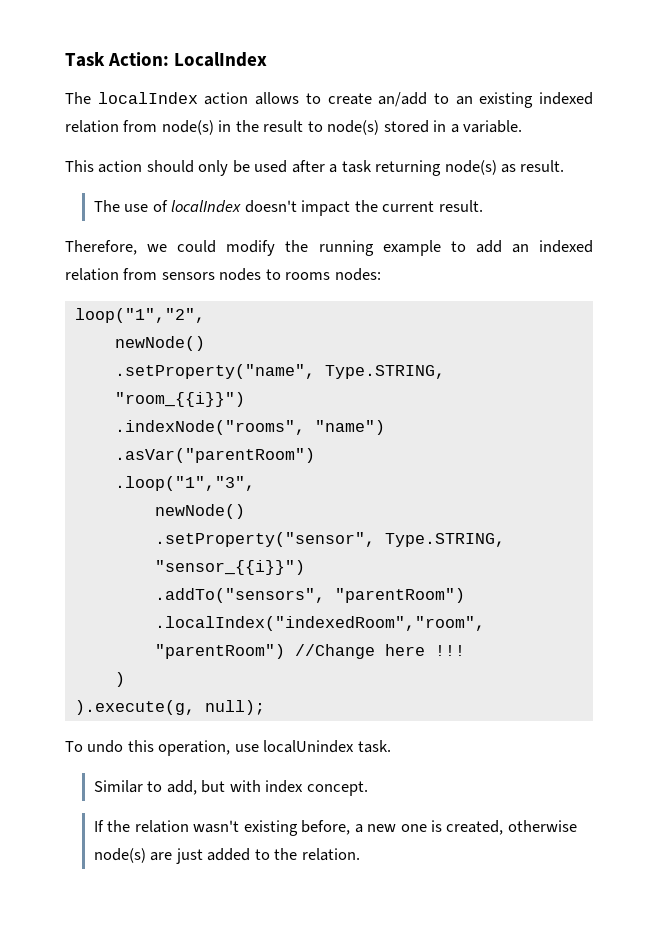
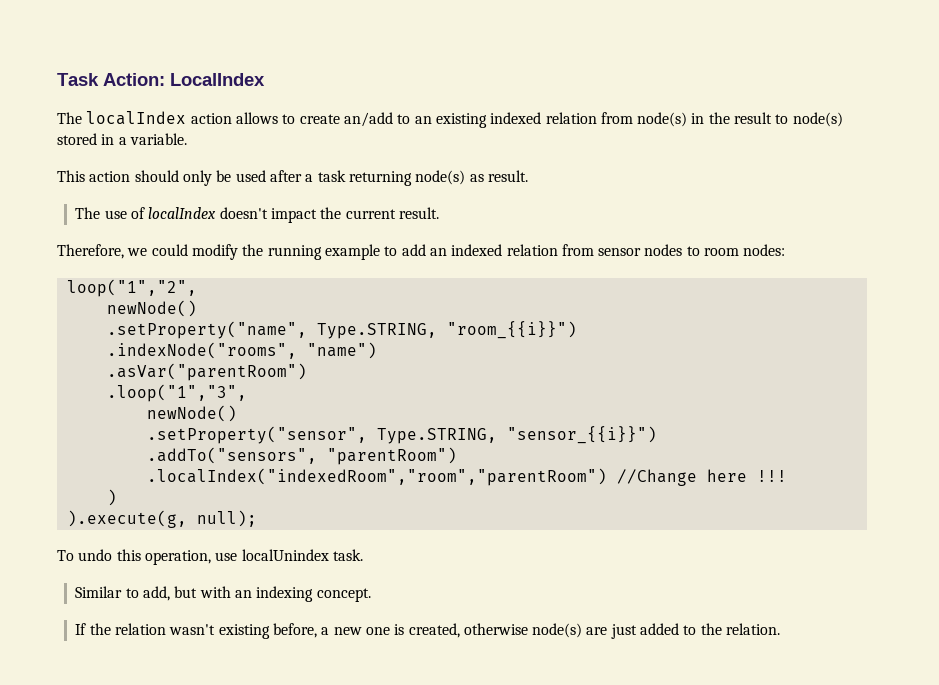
[161,272,215,280] sensors -> [598,248,642,256] sensor
[285,272,331,280] rooms -> [704,248,740,256] room
[265,780,304,793] index -> [234,586,314,602] an indexing

